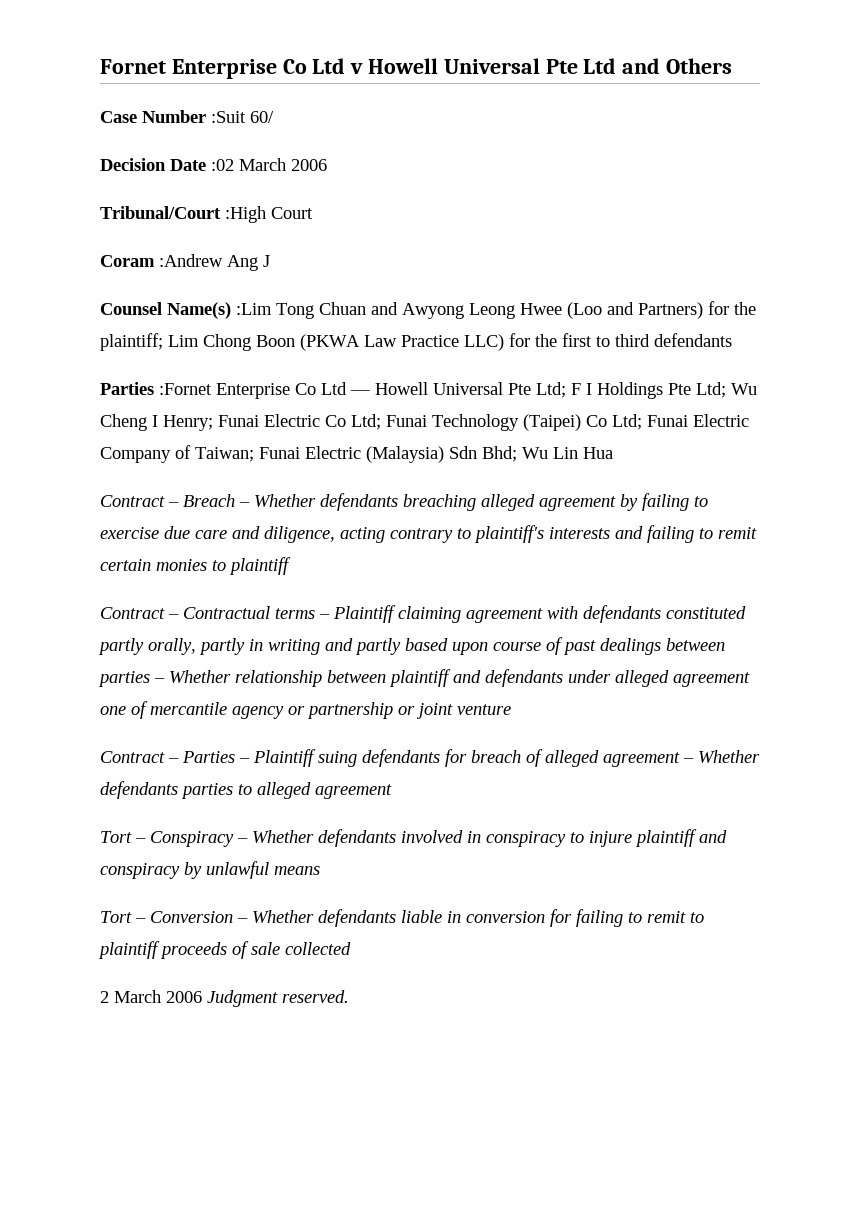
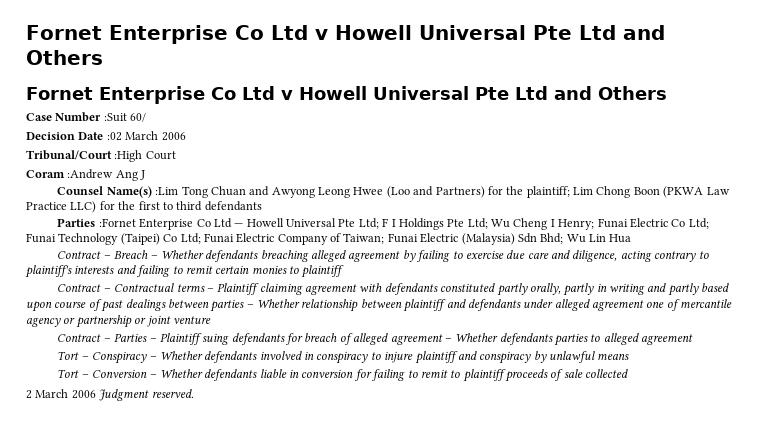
(733, 66) none -> [26,86,667,104] // Fornet Enterprise Co Ltd v Howell Universal Pte Ltd and Others

